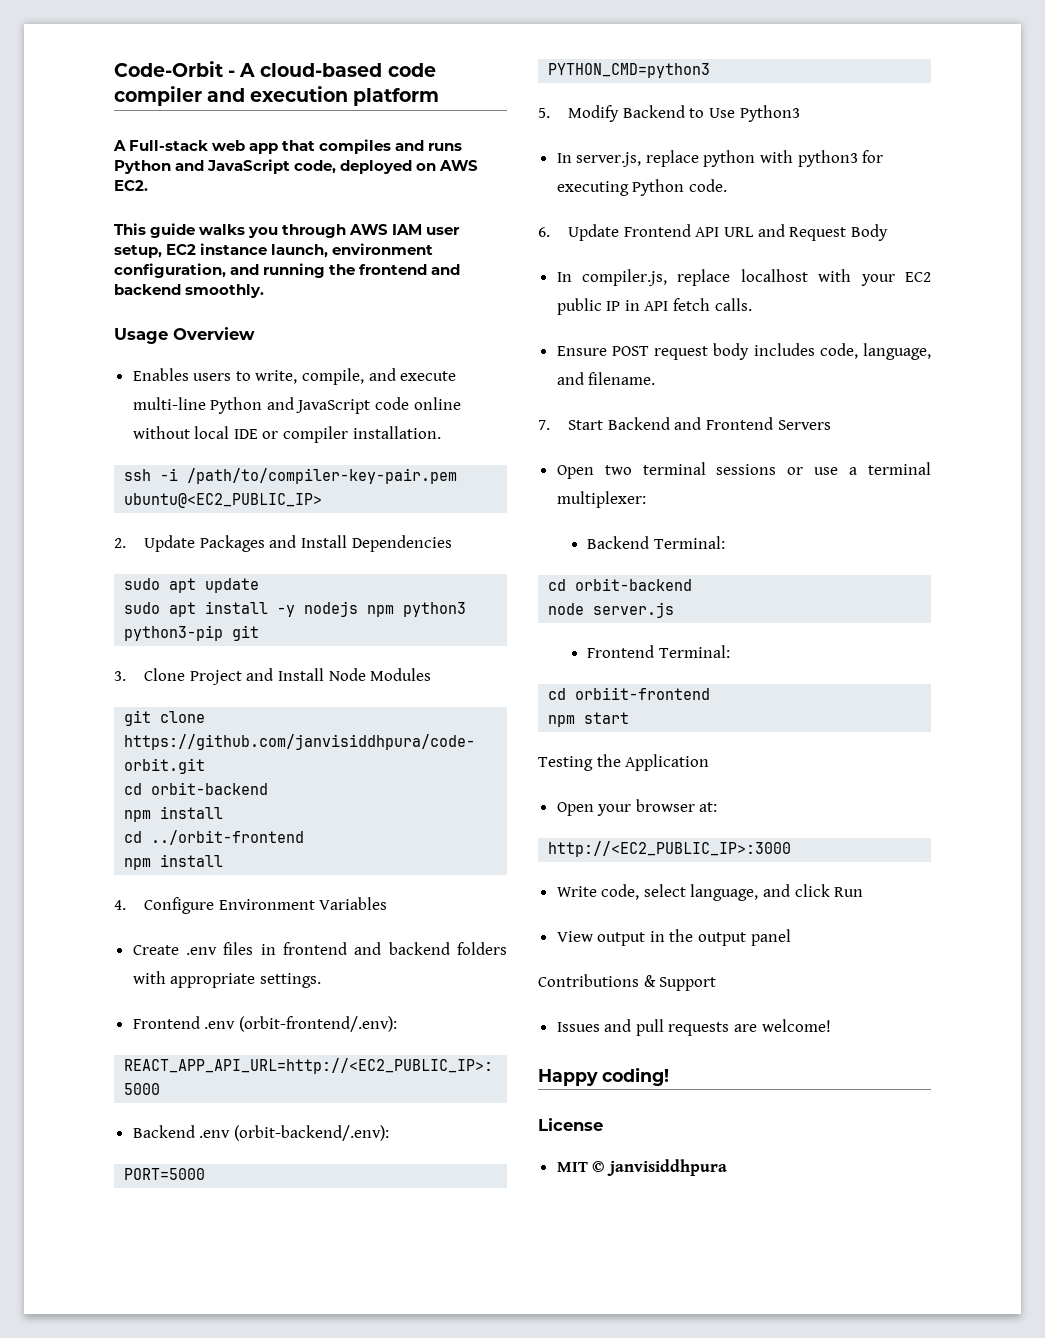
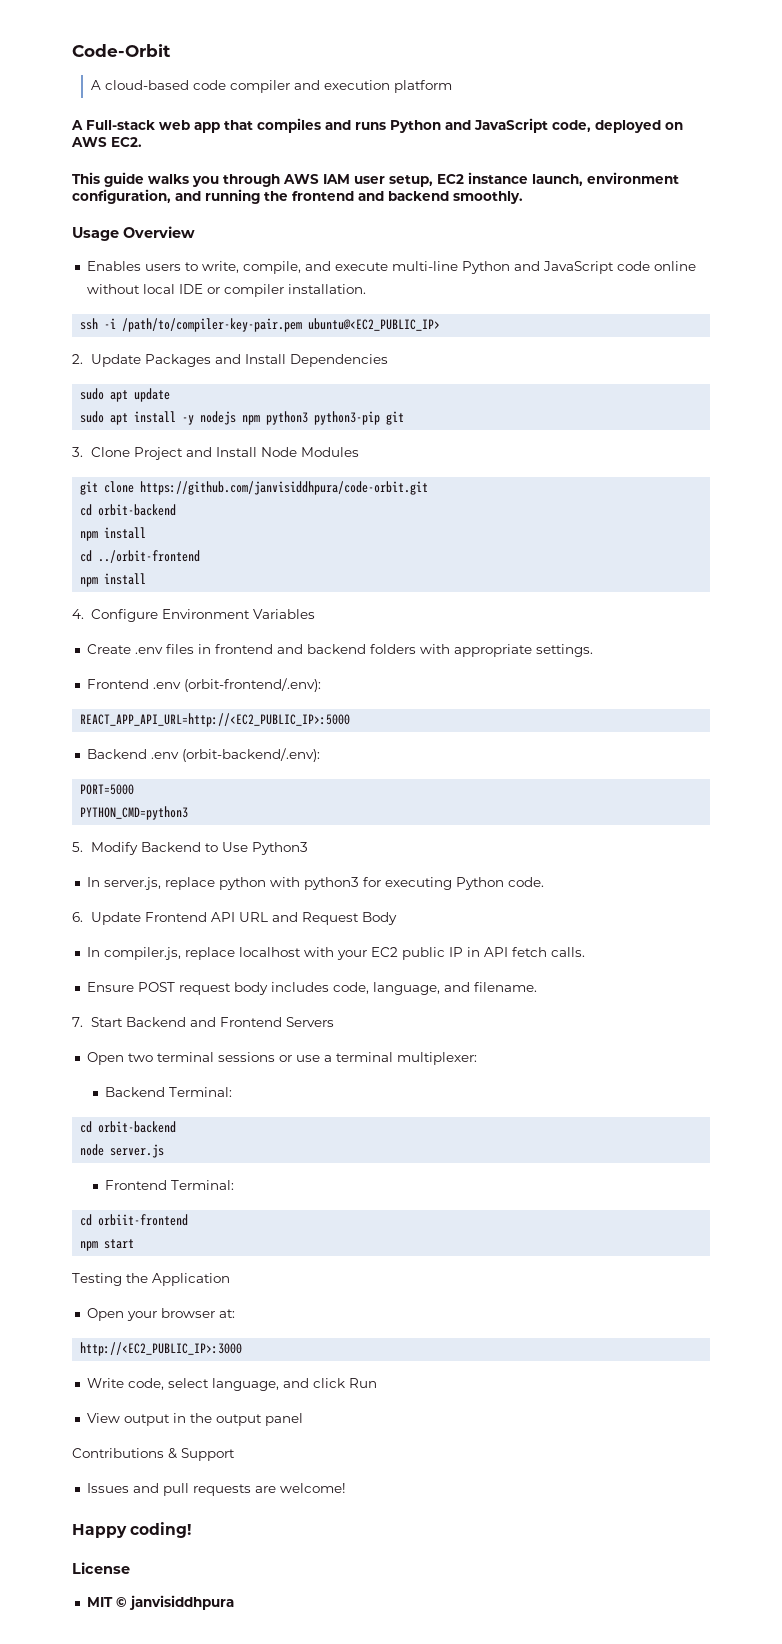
[228,70,236,77] - -> (171, 50) //

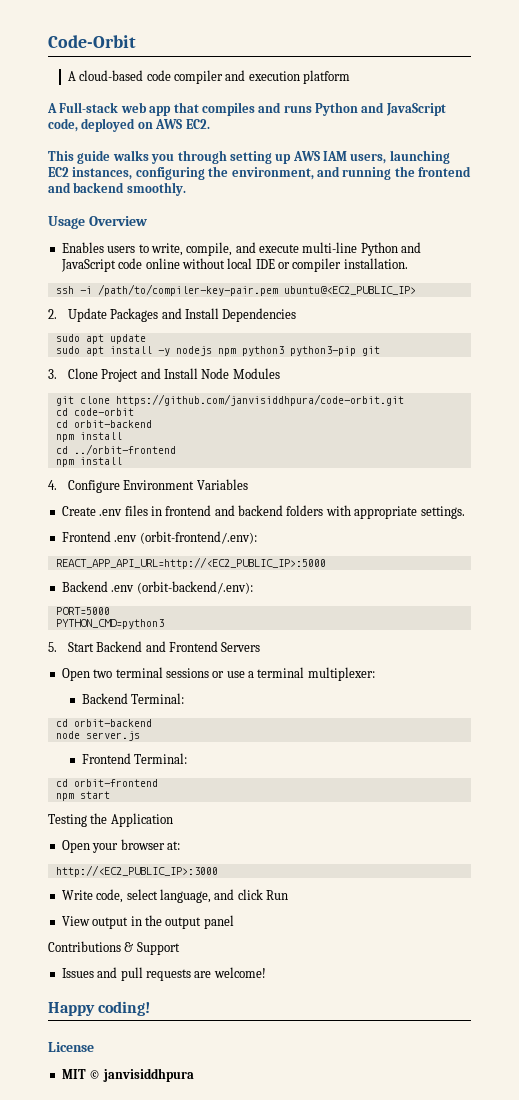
[283,172,679,187] [72,189,171,204] AWS IAM user setup, EC2 instance launch, environment configuration, -> [229,150,450,164] [48,166,314,180] setting up AWS IAM users, launching EC2 instances, configuring the environment,
(429, 488) none -> [55,408,134,416] // cd code-orbit
[90,842,308,855] [86,877,544,890] [72,912,397,925] [86,947,585,960] [86,982,537,995] [72,1017,83,1027] Modify Backend to Use Python3 // In server.js, replace python with python3 for executing Python code. // 6. Update Frontend API URL and Request Body // In compiler.js, replace localhost with your EC2 public IP in API fetch calls. // Ensure POST request body includes code, language, and filename. // 7. -> (57, 647) none
[98,1214,189,1226] orbiit-frontend -> [73,779,158,787] orbit-frontend

